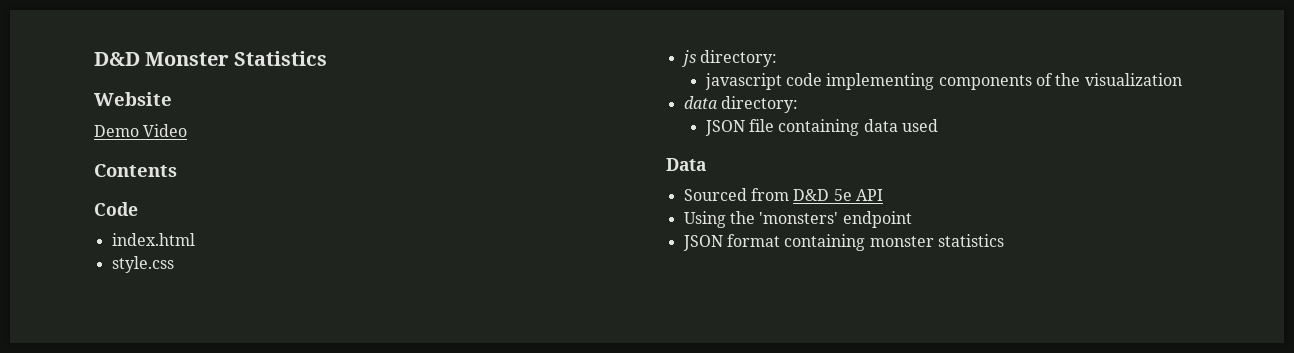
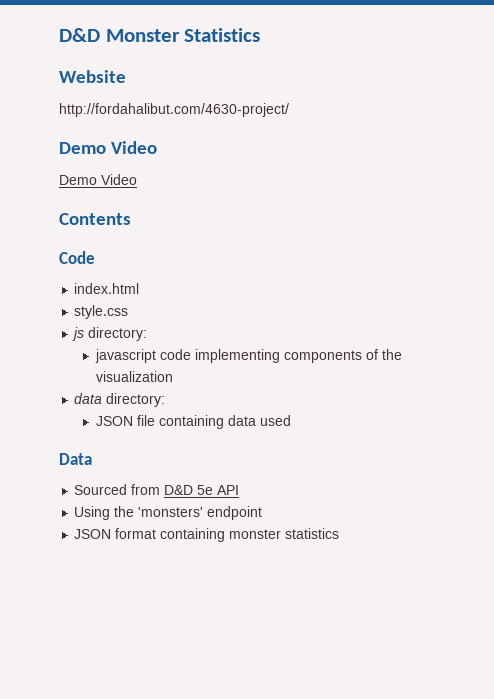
(172, 99) none -> [59,103,289,117] [59,141,157,154] // http://fordahalibut.com/4630-project/ // Demo Video

